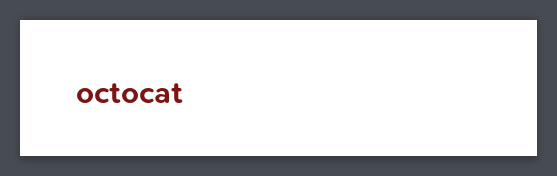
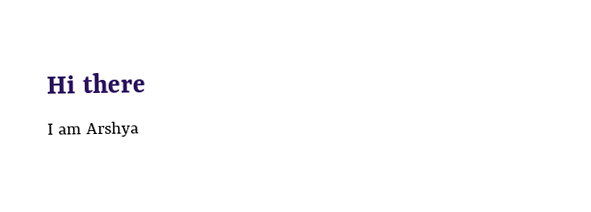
[76,83,183,103] octocat -> [46,72,146,94] [47,121,139,138] Hi there // I am Arshya

